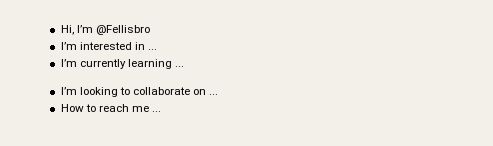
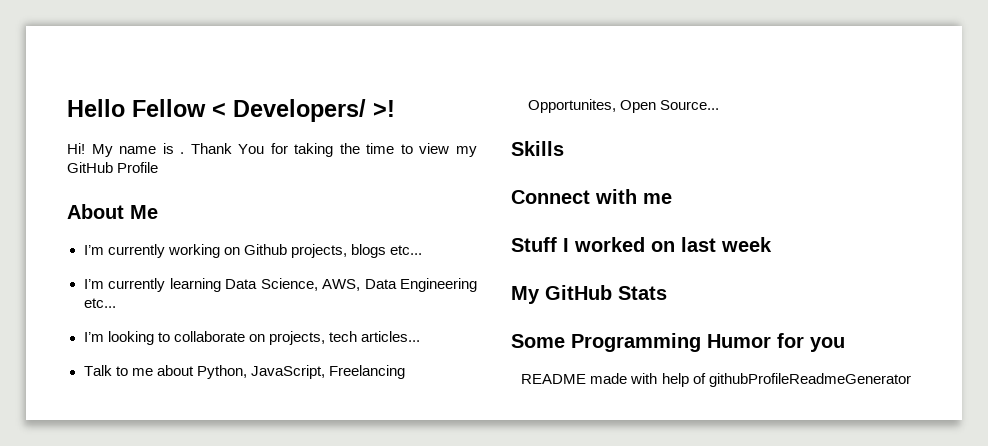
[60,25,150,35] [60,42,157,50] [60,59,184,69] Hi, I’m @Fellisbro // I’m interested in ... // I’m currently learning ... -> [67,99,395,122] [67,143,478,157] [67,162,159,173] [67,204,158,219] [83,244,422,258] [83,278,477,292] [83,298,116,308] Hello Fellow < Developers/ >! // Hi! My name is . Thank You for taking the time to view my GitHub Profile // About Me // I’m currently working on Github projects, blogs etc... // I’m currently learning Data Science, AWS, Data Engineering etc...
[209,94,219,95] [60,104,162,112] ... // How to reach me ... -> [268,331,420,345] [83,365,405,379] [527,99,719,113] [511,141,564,156] [511,189,672,204] [511,237,772,252] [511,285,667,304] [511,333,845,352] [521,373,911,387] projects, tech articles... // Talk to me about Python, JavaScript, Freelancing Opportunites, Open Source... // Skills // Connect with me // Stuff I worked on last week // My GitHub Stats // Some Programming Humor for you // README made with help of githubProfileReadmeGenerator

